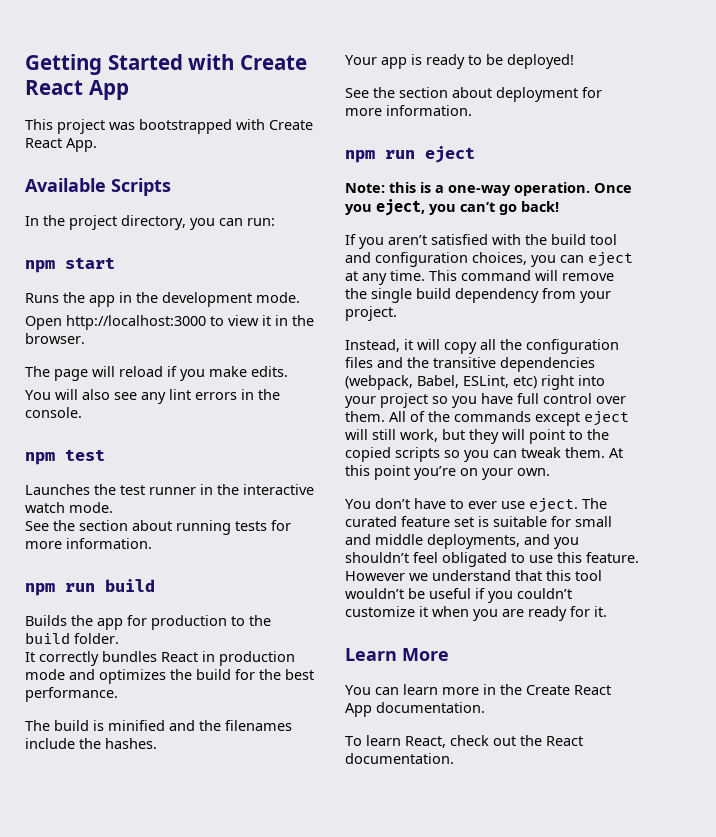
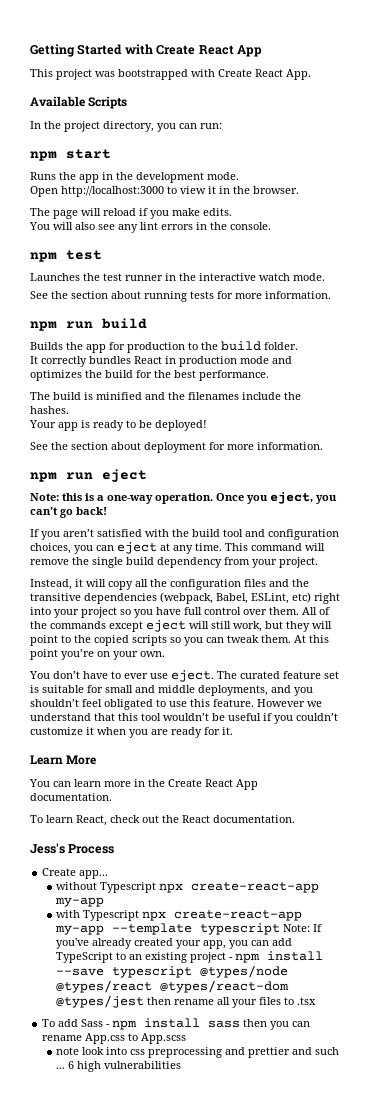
(454, 758) none -> [30,843,115,854] [42,868,109,879] [56,882,320,893] [55,897,105,907] [56,910,303,921] [55,923,323,935] [56,938,293,949] [56,951,324,963] [56,965,289,978] [56,980,290,993] [56,995,317,1008] [42,1018,311,1030] [42,1033,187,1044] [56,1047,340,1058] [56,1061,182,1072] // Jess's Process // Create app... // without Typescript npx create-react-app my-app // with Typescript npx create-react-app my-app --template typescript Note: If you've already created your app, you can add TypeScript to an existing project - npm install --save typescript @types/node @types/react @types/react-dom @types/jest then rename all your files to .tsx // To add Sass - npm install sass then you can rename App.css to App.scss // note look into css preprocessing and prettier and such ... 6 high vulnerabilities

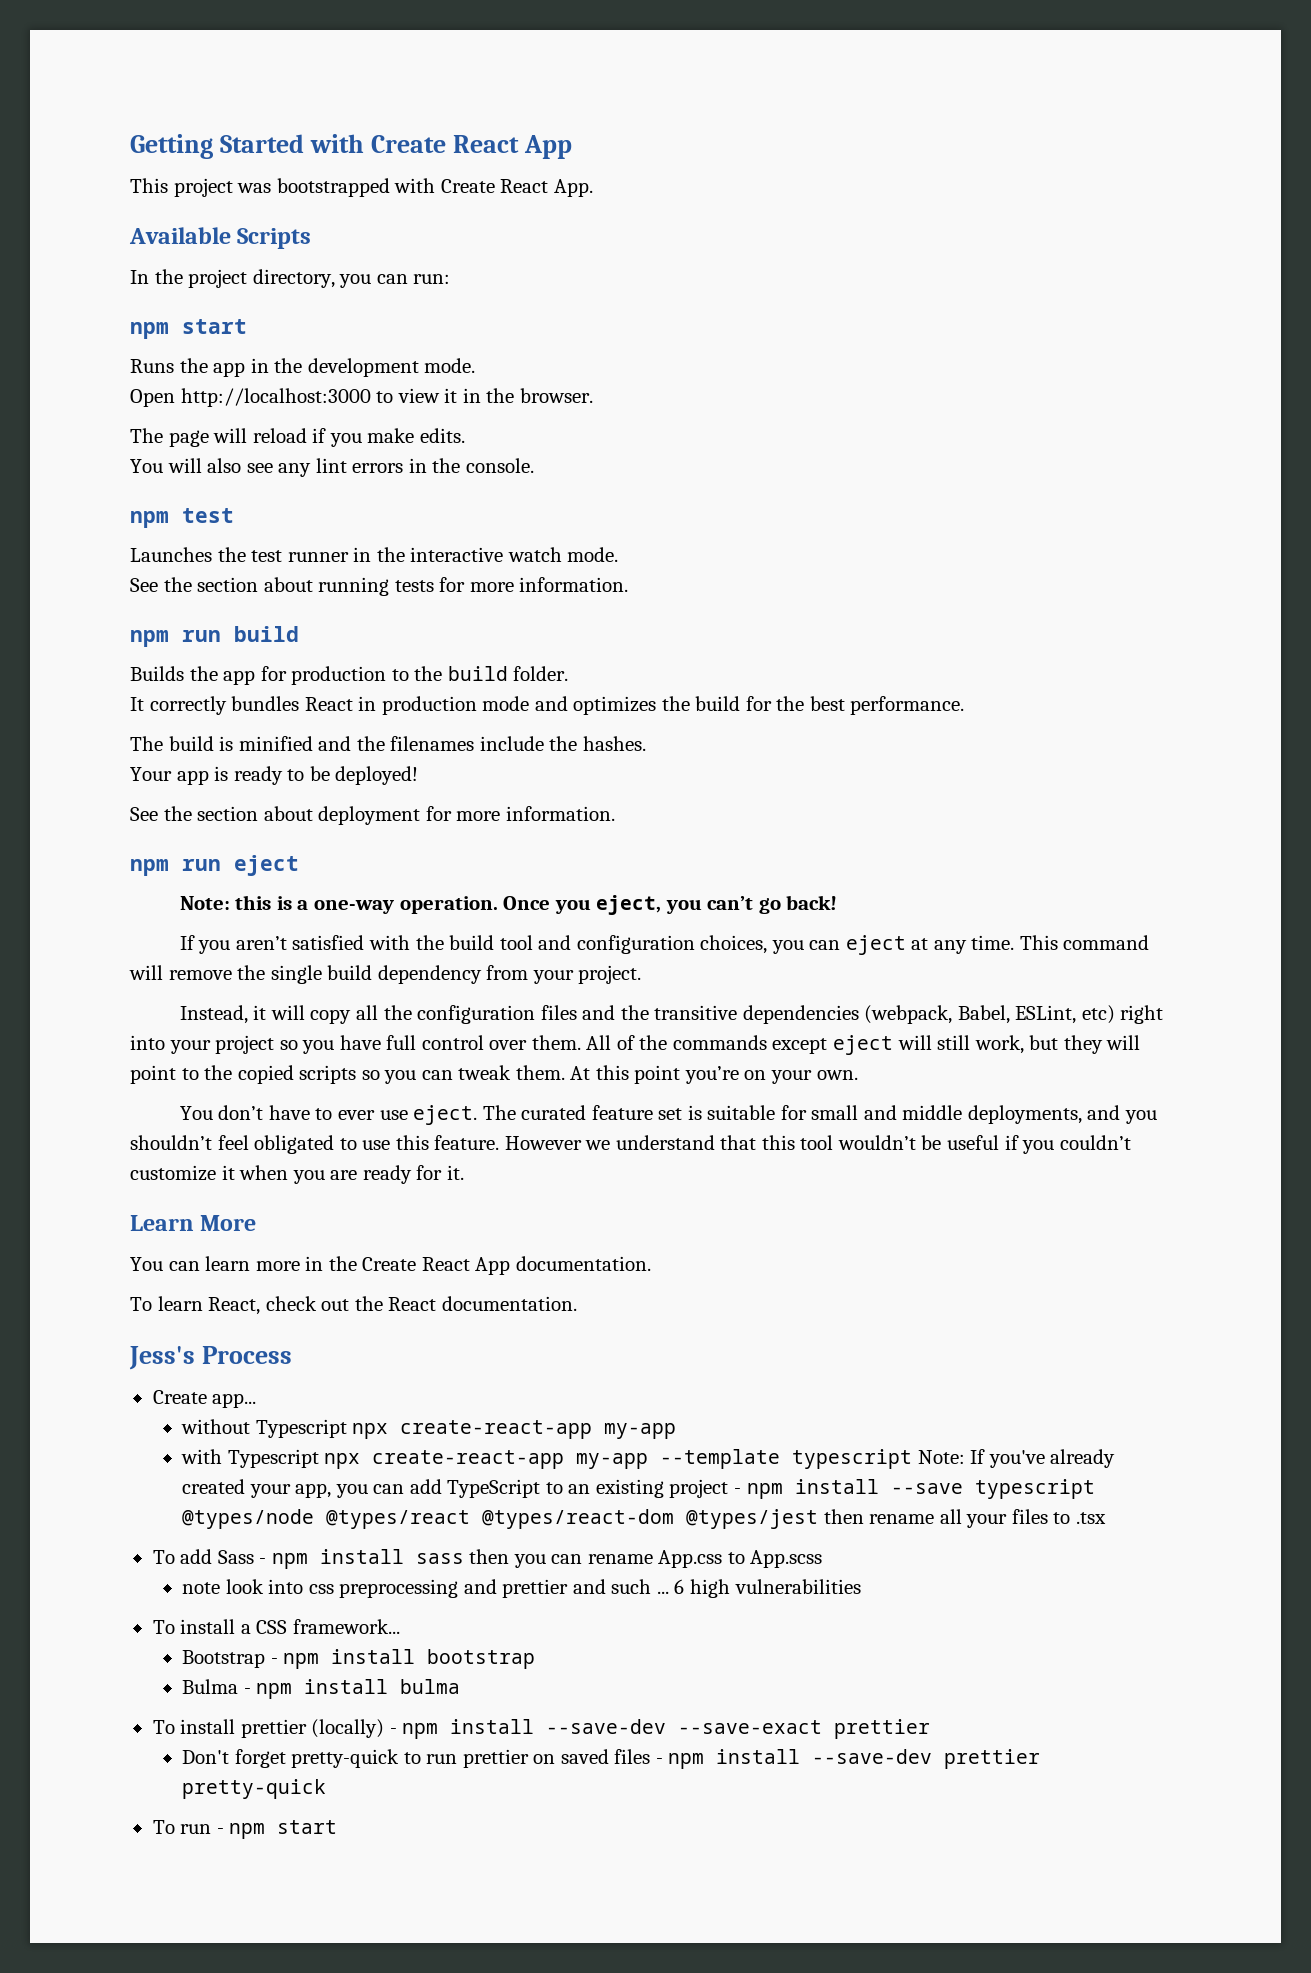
(182, 1065) none -> [152,1619,400,1634] [182,1649,536,1669] [182,1679,461,1699] [152,1719,931,1739] [182,1749,1041,1769] [182,1779,327,1799] [152,1820,338,1839] // To install a CSS framework... // Bootstrap - npm install bootstrap // Bulma - npm install bulma // To install prettier (locally) - npm install --save-dev --save-exact prettier // Don't forget pretty-quick to run prettier on saved files - npm install --save-dev prettier pretty-quick // To run - npm start

